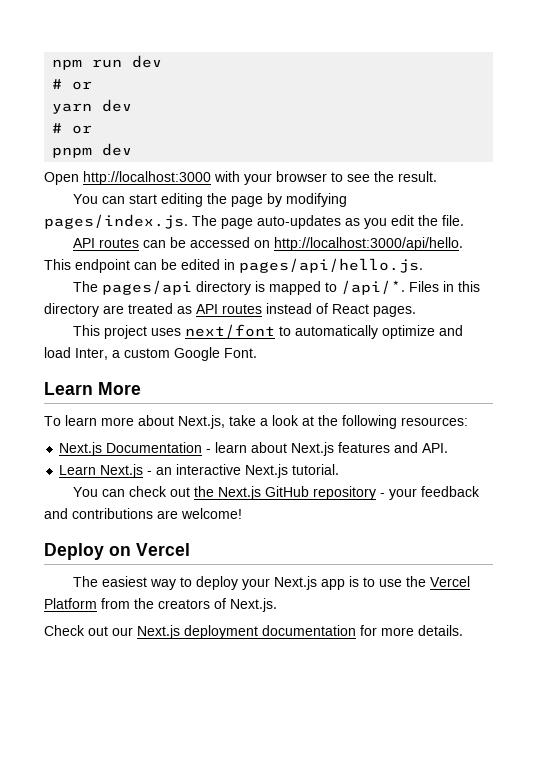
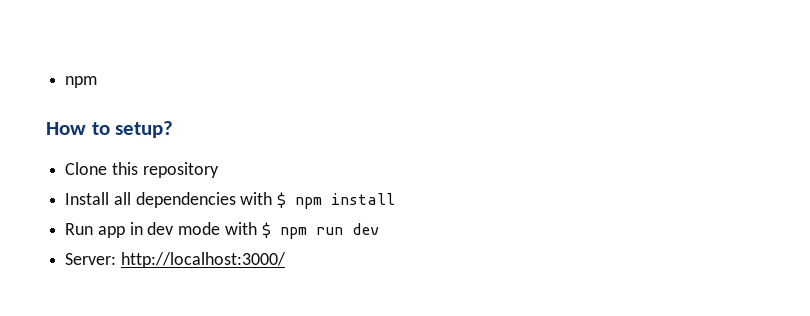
[52,55,163,70] [52,79,93,90] [52,99,133,114] [52,123,93,134] [52,143,133,158] [44,171,437,185] [73,193,348,207] [44,214,464,229] [73,237,464,251] [44,258,423,273] [73,280,481,295] [44,303,416,317] [73,324,464,339] [44,347,257,361] [44,382,141,395] [44,415,468,429] [59,442,449,456] [59,464,340,478] [73,486,481,500] [44,508,242,519] [44,543,190,560] [73,576,471,590] [44,598,277,612] [44,625,463,639] npm run dev // # or // yarn dev // # or // pnpm dev // Open http://localhost:3000 with your browser to see the result. // You can start editing the page by modifying pages/index.js. The page auto-updates as you edit the file. // API routes can be accessed on http://localhost:3000/api/hello. This endpoint can be edited in pages/api/hello.js. // The pages/api directory is mapped to /api/*. Files in this directory are treated as API routes instead of React pages. // This project uses next/font to automatically optimize and load Inter, a custom Google Font. // Learn More // To learn more about Next.js, take a look at the following resources: // Next.js Documentation - learn about Next.js features and API. // Learn Next.js - an interactive Next.js tutorial. // You can check out the Next.js GitHub repository - your feedback and contributions are welcome! // Deploy on Vercel // The easiest way to deploy your Next.js app is to use the Vercel Platform from the creators of Next.js. // Check out our Next.js deployment documentation for more details. -> [65,76,98,88] [46,121,174,138] [65,162,219,178] [65,192,396,209] [65,222,379,239] [65,252,286,268] npm // How to setup? // Clone this repository // Install all dependencies with $ npm install // Run app in dev mode with $ npm run dev // Server: http://localhost:3000/

